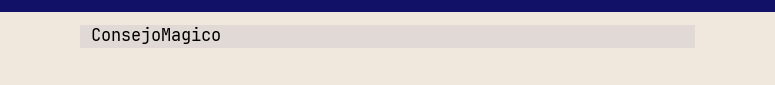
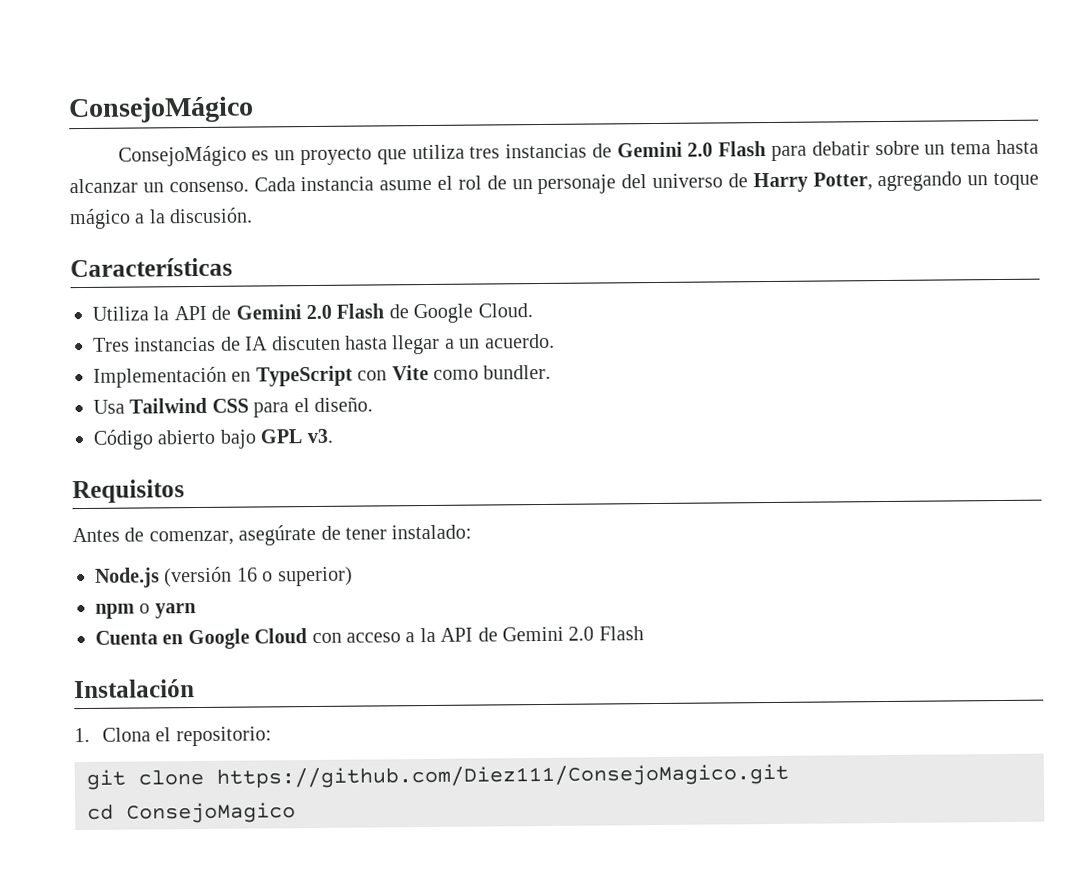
(90, 35) none -> [68,96,254,124] [117,139,1039,167] [69,171,1040,195] [69,207,254,230] [70,257,233,278] [92,303,533,324] [93,333,555,355] [93,364,552,388] [93,396,373,418] [93,428,333,450] [72,479,185,504] [72,524,473,546] [95,566,353,588] [95,603,196,619] [95,626,644,650] [74,679,195,699] [74,726,272,747] [86,763,789,790] [87,803,114,820] ConsejoMágico // ConsejoMágico es un proyecto que utiliza tres instancias de Gemini 2.0 Flash para debatir sobre un tema hasta alcanzar un consenso. Cada instancia asume el rol de un personaje del universo de Harry Potter, agregando un toque mágico a la discusión. // Características // Utiliza la API de Gemini 2.0 Flash de Google Cloud. // Tres instancias de IA discuten hasta llegar a un acuerdo. // Implementación en TypeScript con Vite como bundler. // Usa Tailwind CSS para el diseño. // Código abierto bajo GPL v3. // Requisitos // Antes de comenzar, asegúrate de tener instalado: // Node.js (versión 16 o superior) // npm o yarn // Cuenta en Google Cloud con acceso a la API de Gemini 2.0 Flash // Instalación // 1. Clona el repositorio: // git clone https://github.com/Diez111/ConsejoMagico.git // cd

